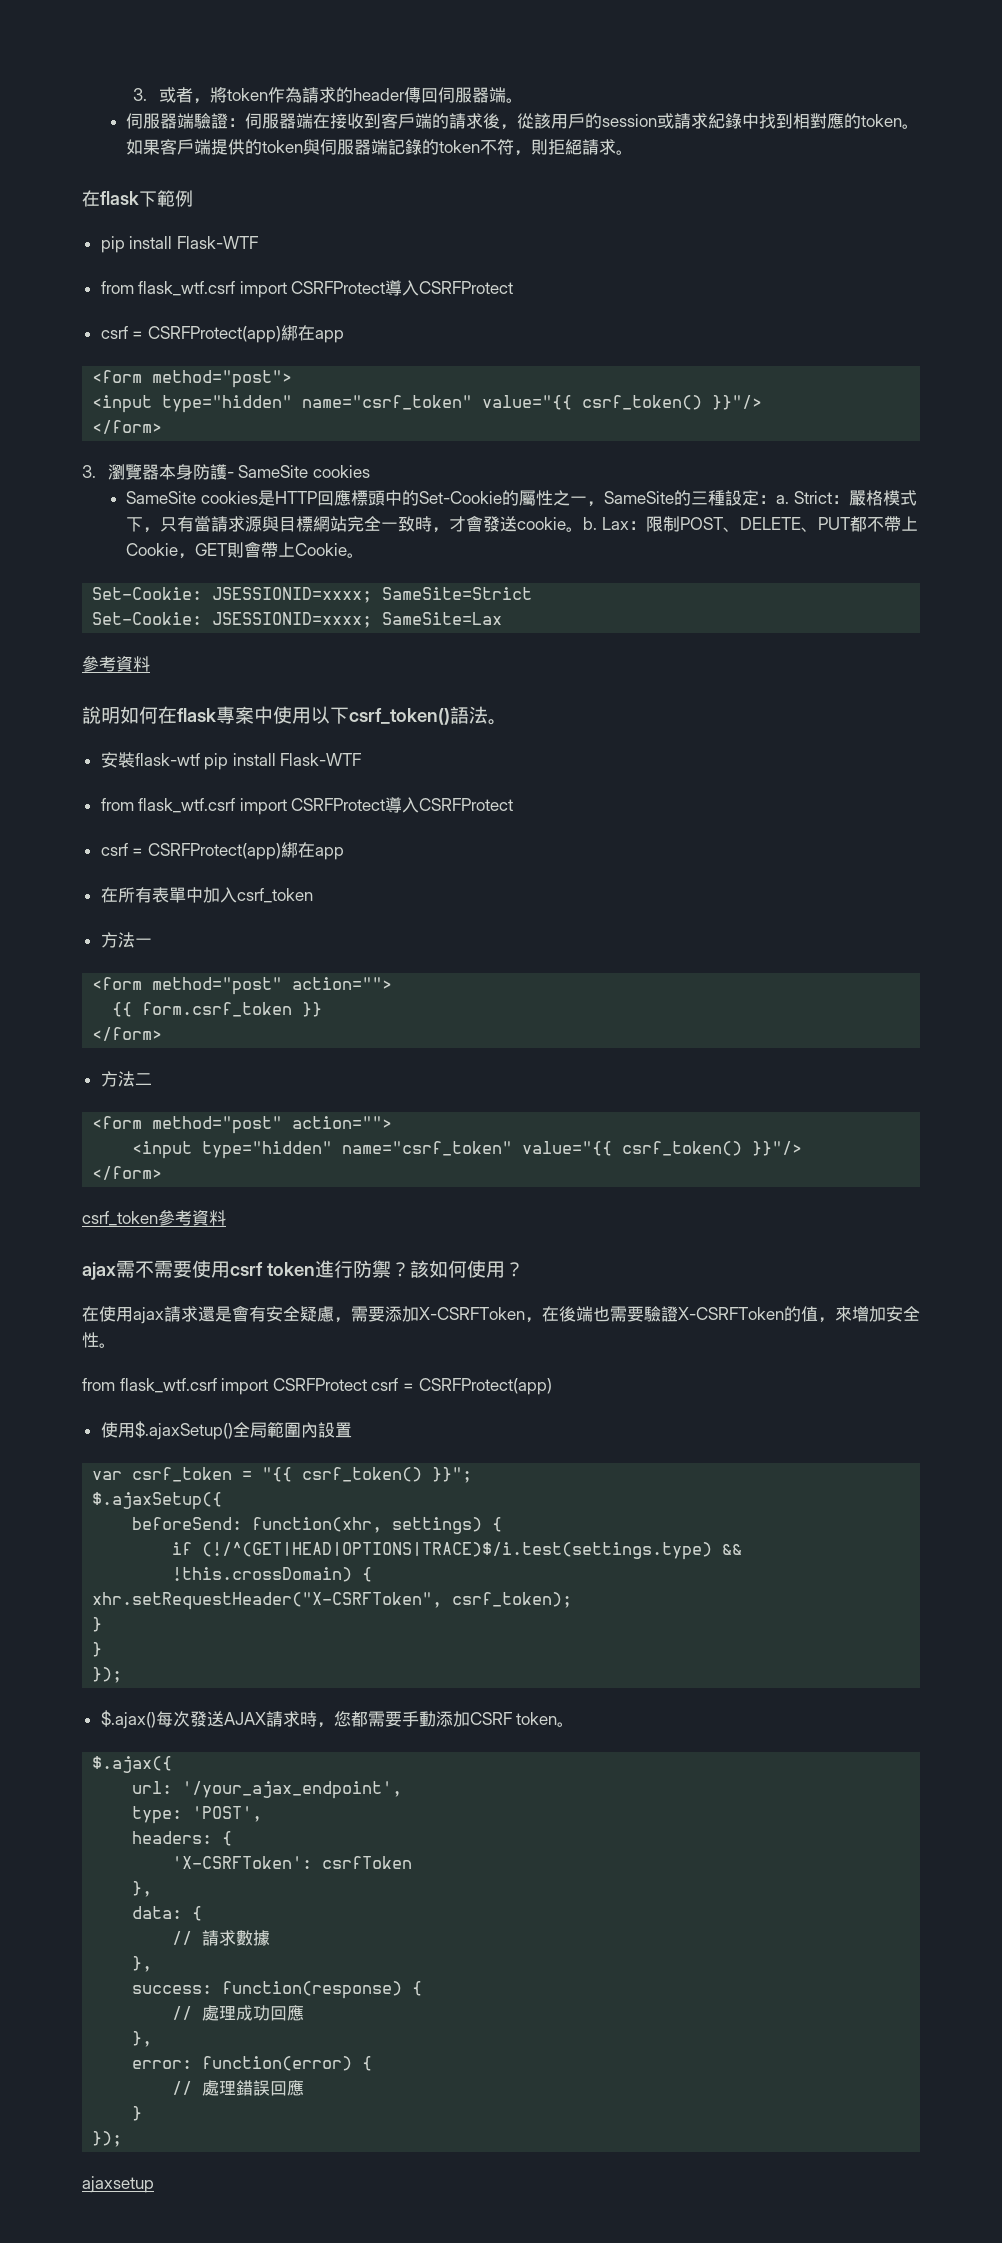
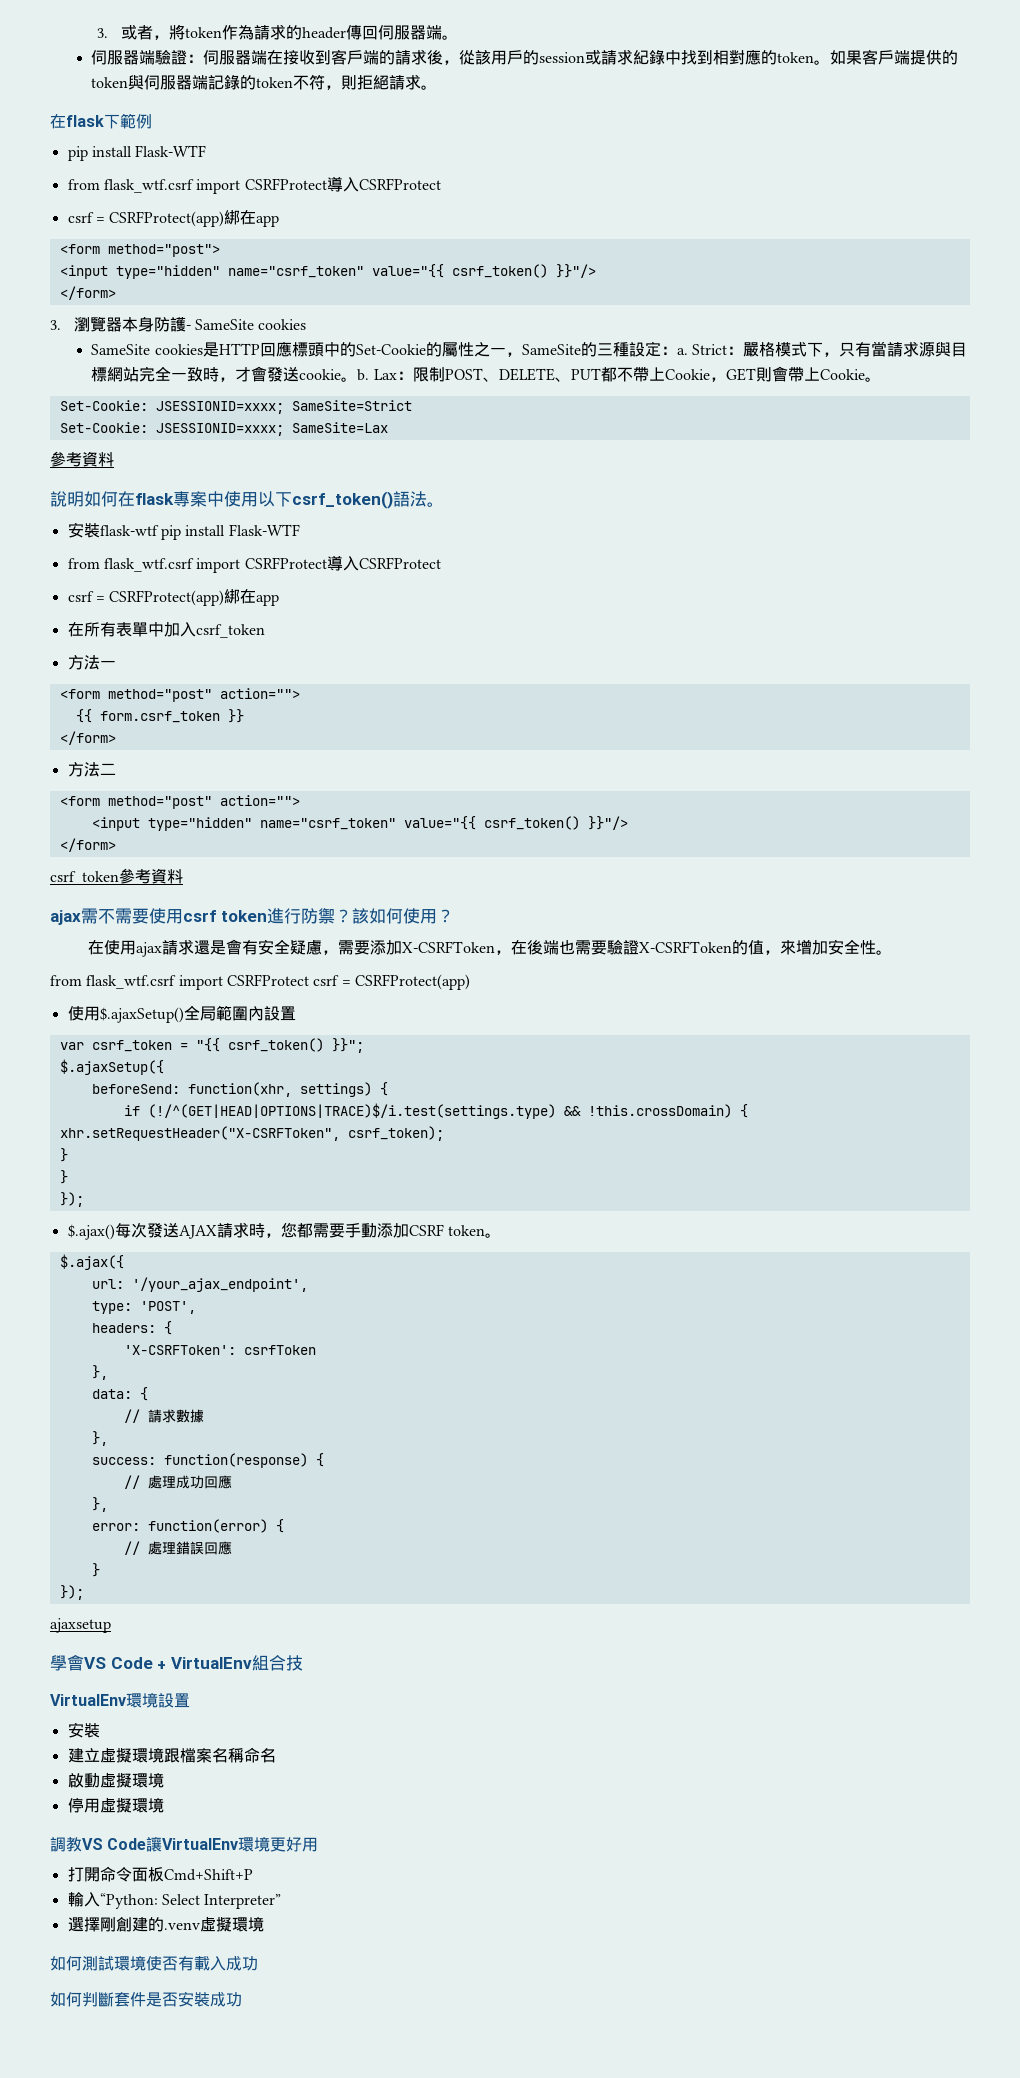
(154, 2184) none -> [50,1654,303,1671] [50,1692,190,1708] [67,1722,100,1738] [67,1747,276,1763] [67,1772,164,1788] [67,1797,164,1813] [50,1836,319,1852] [67,1866,253,1882] [67,1892,282,1909] [67,1916,264,1932] [50,1955,258,1971] [50,1991,242,2007] // 學會VS Code + VirtualEnv組合技 // VirtualEnv環境設置 // 安裝 // 建立虛擬環境跟檔案名稱命名 // 啟動虛擬環境 // 停用虛擬環境 // 調教VS Code讓VirtualEnv環境更好用 // 打開命令面板Cmd+Shift+P // 輸入“Python: Select Interpreter” // 選擇剛創建的.venv虛擬環境 // 如何測試環境使否有載入成功 // 如何判斷套件是否安裝成功

